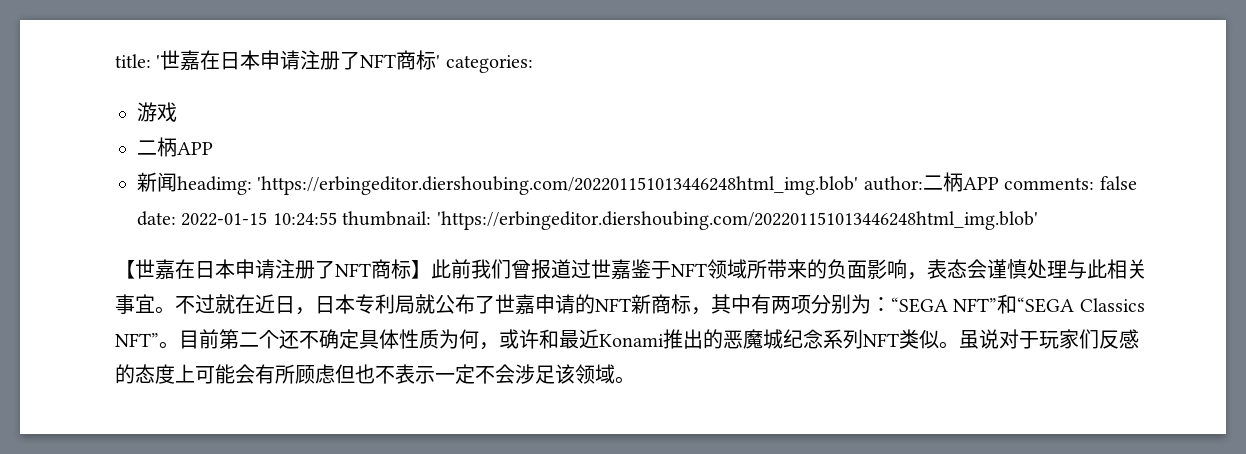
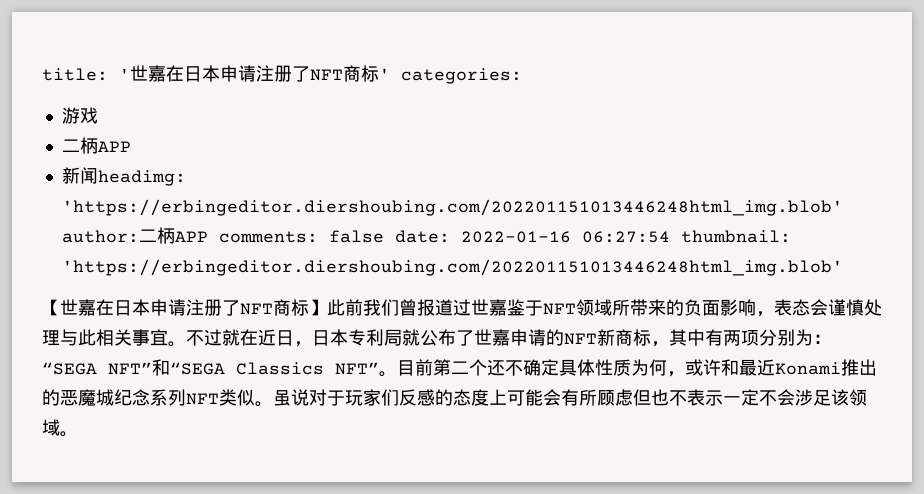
[181,212,337,226] 2022-01-15 10:24:55 -> [460,231,670,243] 2022-01-16 06:27:54

